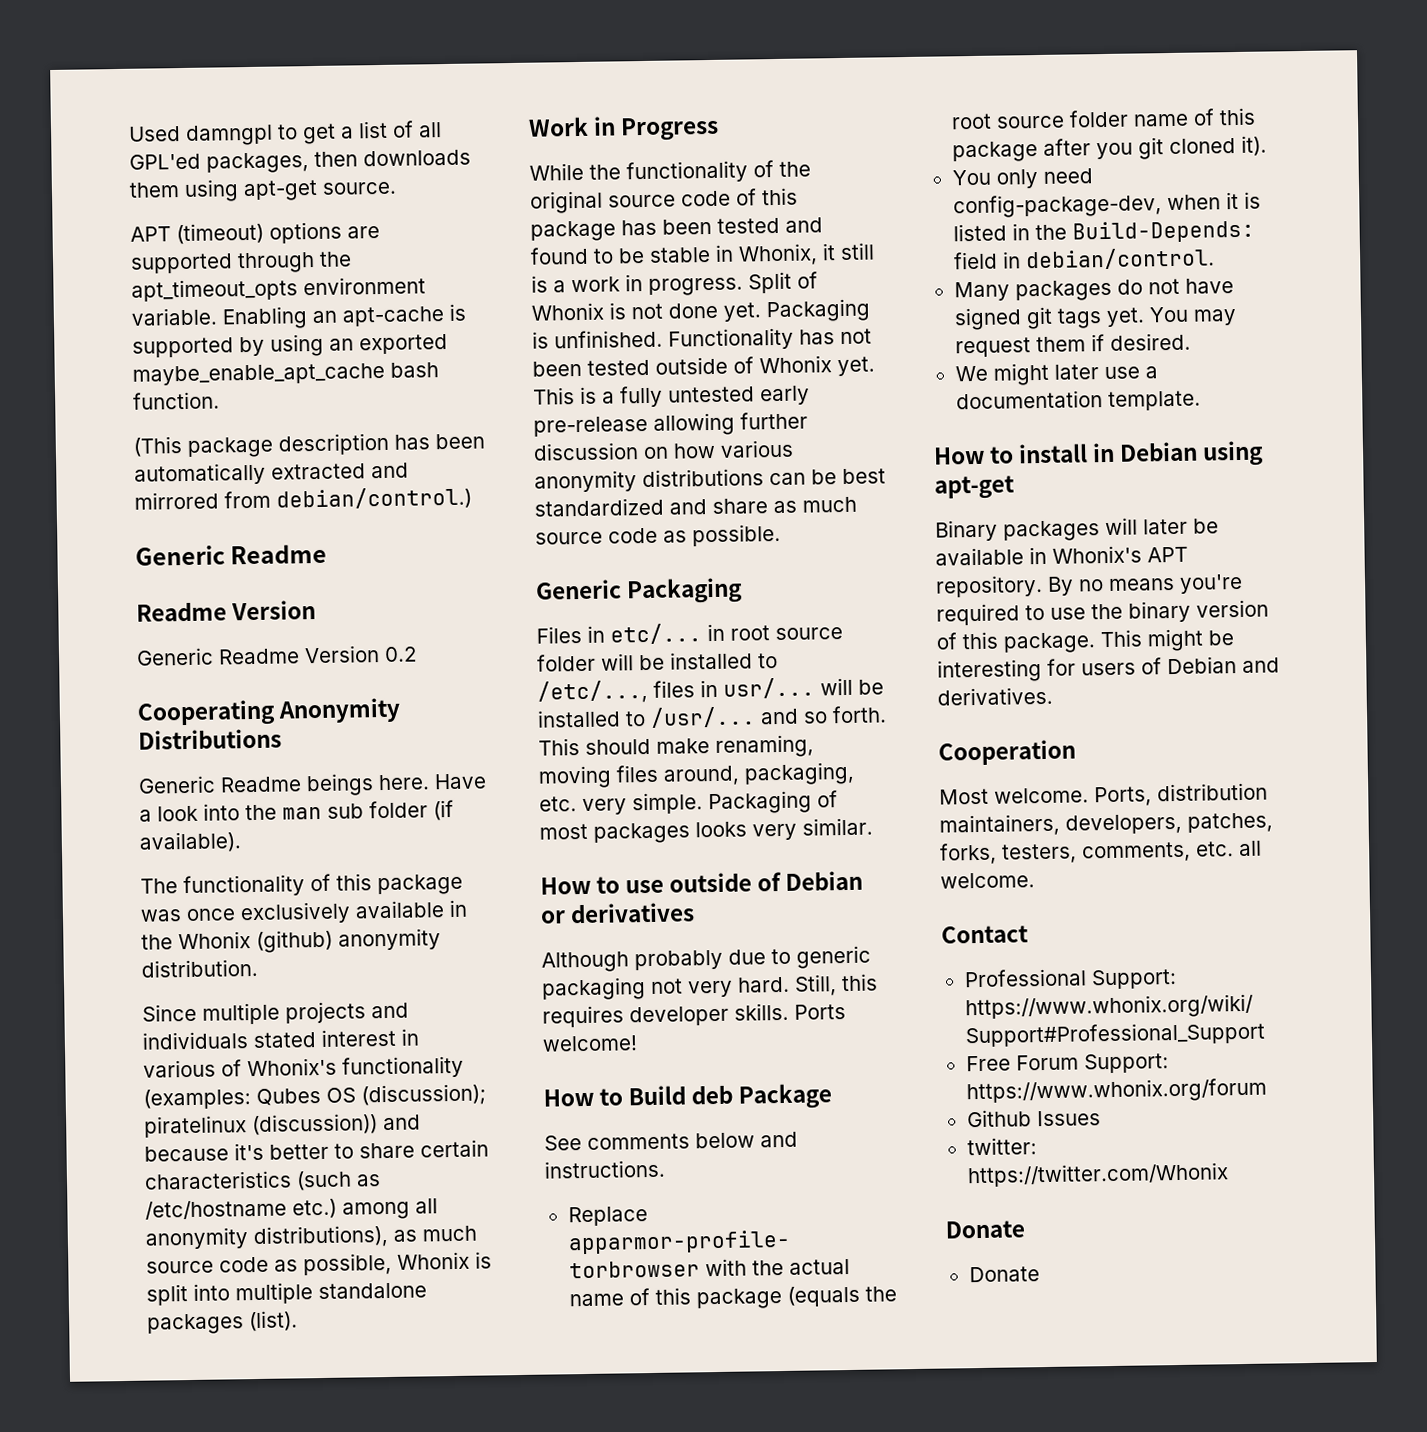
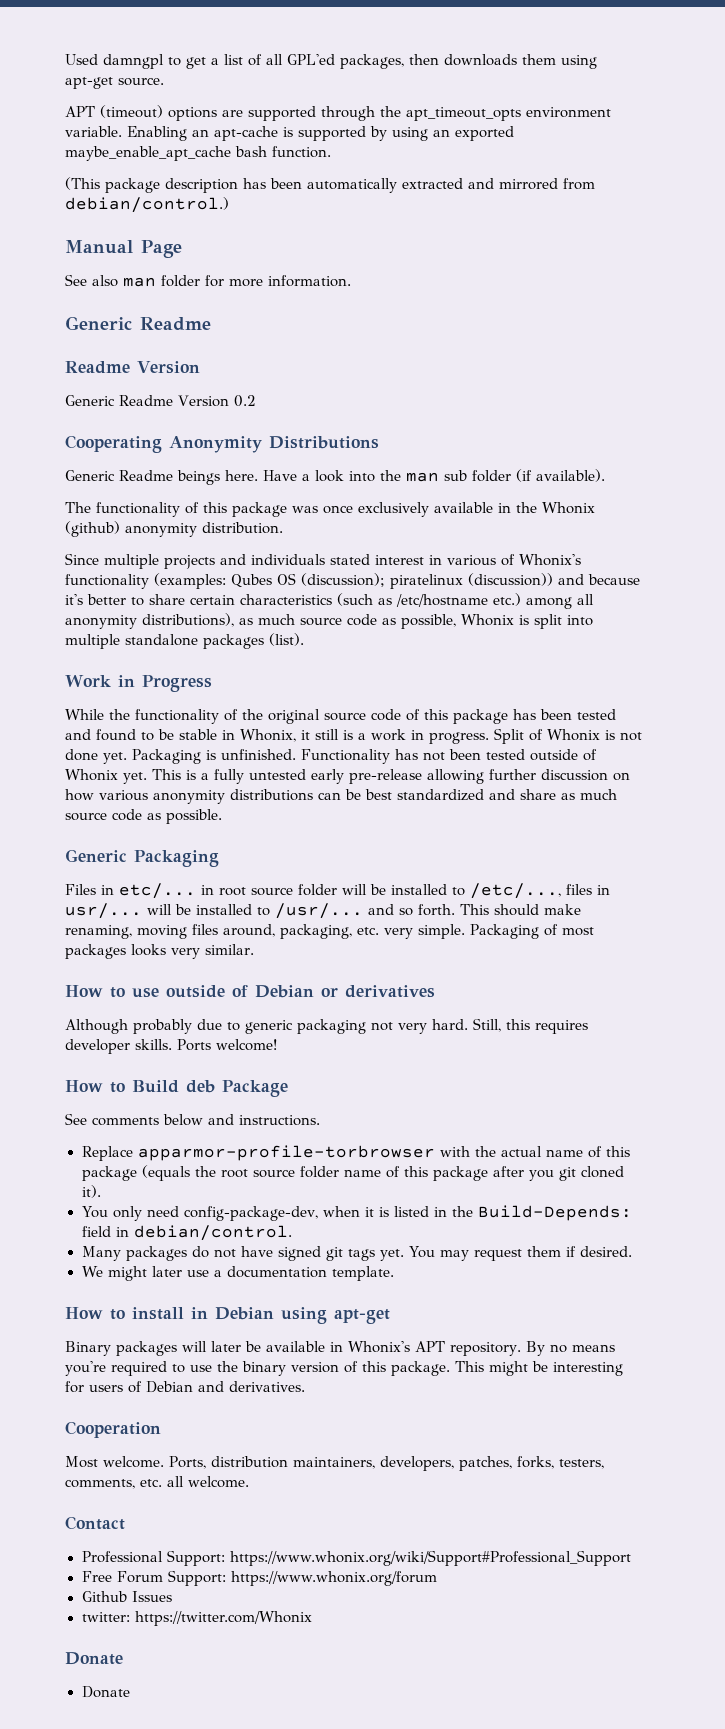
(472, 498) none -> [65,240,182,258] [65,274,351,287] // Manual Page // See also man folder for more information.

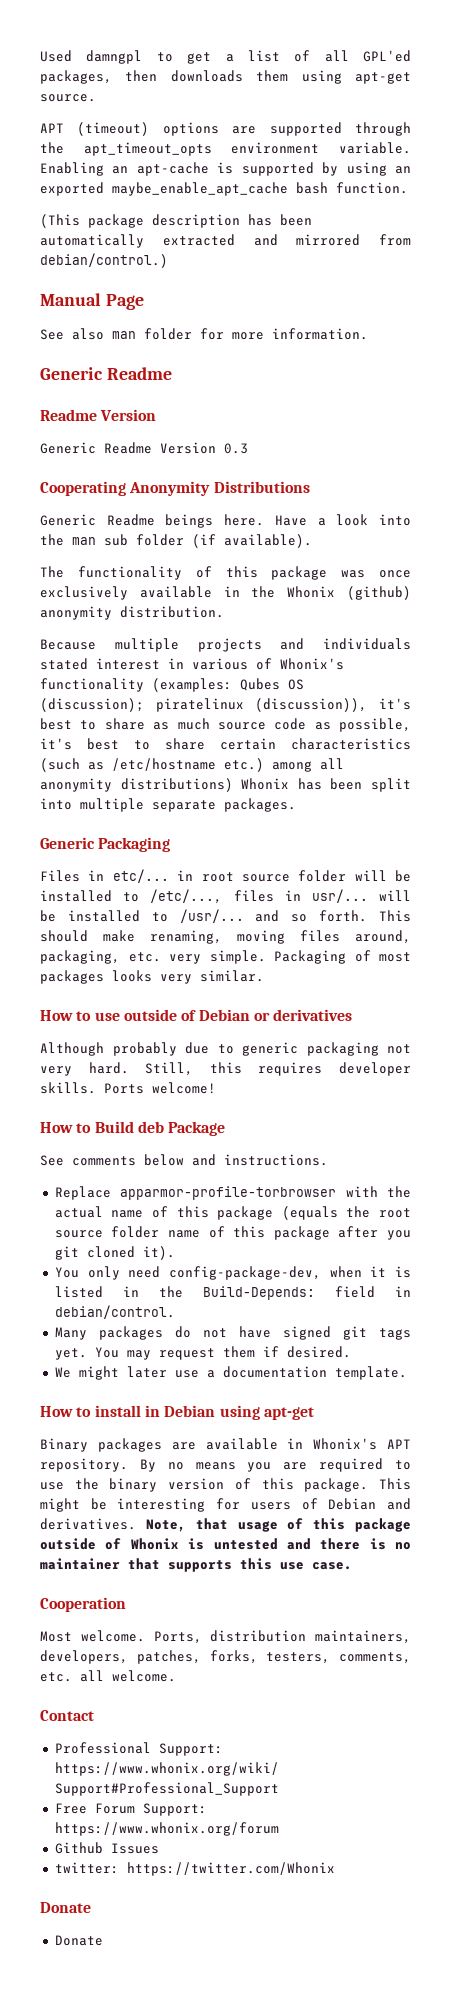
[233,395,256,407] 0.2 -> [224,443,248,454] 0.3
[65,553,99,565] Since -> [40,639,96,650] Because
[468,573,640,586] [65,594,126,605] (discussion)) and because it's better -> [255,698,412,712] [40,718,411,732] [40,738,119,750] (discussion)), it's best to share as much source code as possible, it's best
[142,613,593,629] [65,633,304,649] [65,675,212,692] [65,709,616,724] [65,728,642,744] [65,749,597,764] [65,769,630,784] [65,789,617,804] [65,809,222,824] distributions), as much source code as possible, Whonix is split into multiple standalone packages (list). // Work in Progress // While the functionality of the original source code of this package has been tested and found to be stable in Whonix, it still is a work in progress. Split of Whonix is not done yet. Packaging is unfinished. Functionality has not been tested outside of Whonix yet. This is a fully untested early pre-release allowing further discussion on how various anonymity distributions can be best standardized and share as much source code as possible. -> [120,778,412,792] [40,798,296,812] distributions) Whonix has been split into multiple separate packages.
[182,1341,261,1352] will later be -> [171,1442,196,1450] are
[65,1361,106,1376] you're -> [247,1462,308,1472] you are
(305, 1386) none -> [145,1518,411,1532] [40,1538,411,1550] [40,1558,352,1572] Note, that usage of this package outside of Whonix is untested and there is no maintainer that supports this use case.

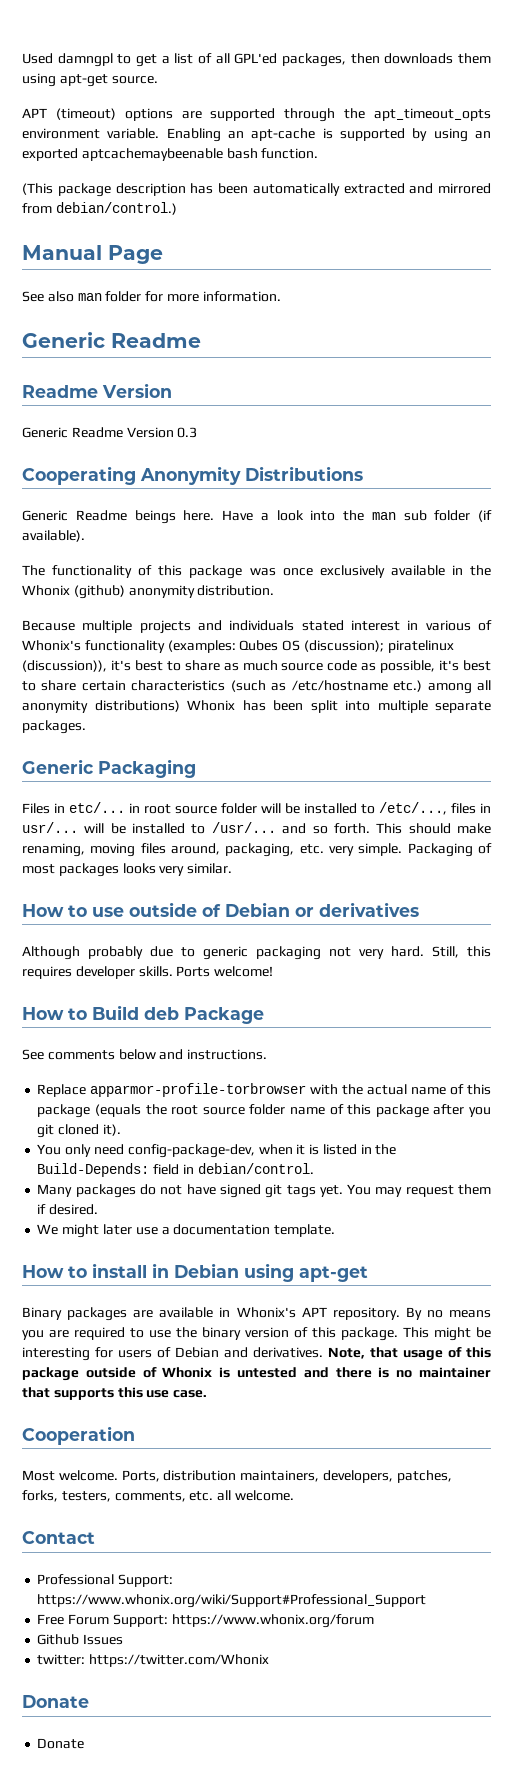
[112,182,288,196] maybe_enable_apt_cache -> [81,148,223,161] aptcachemaybeenable

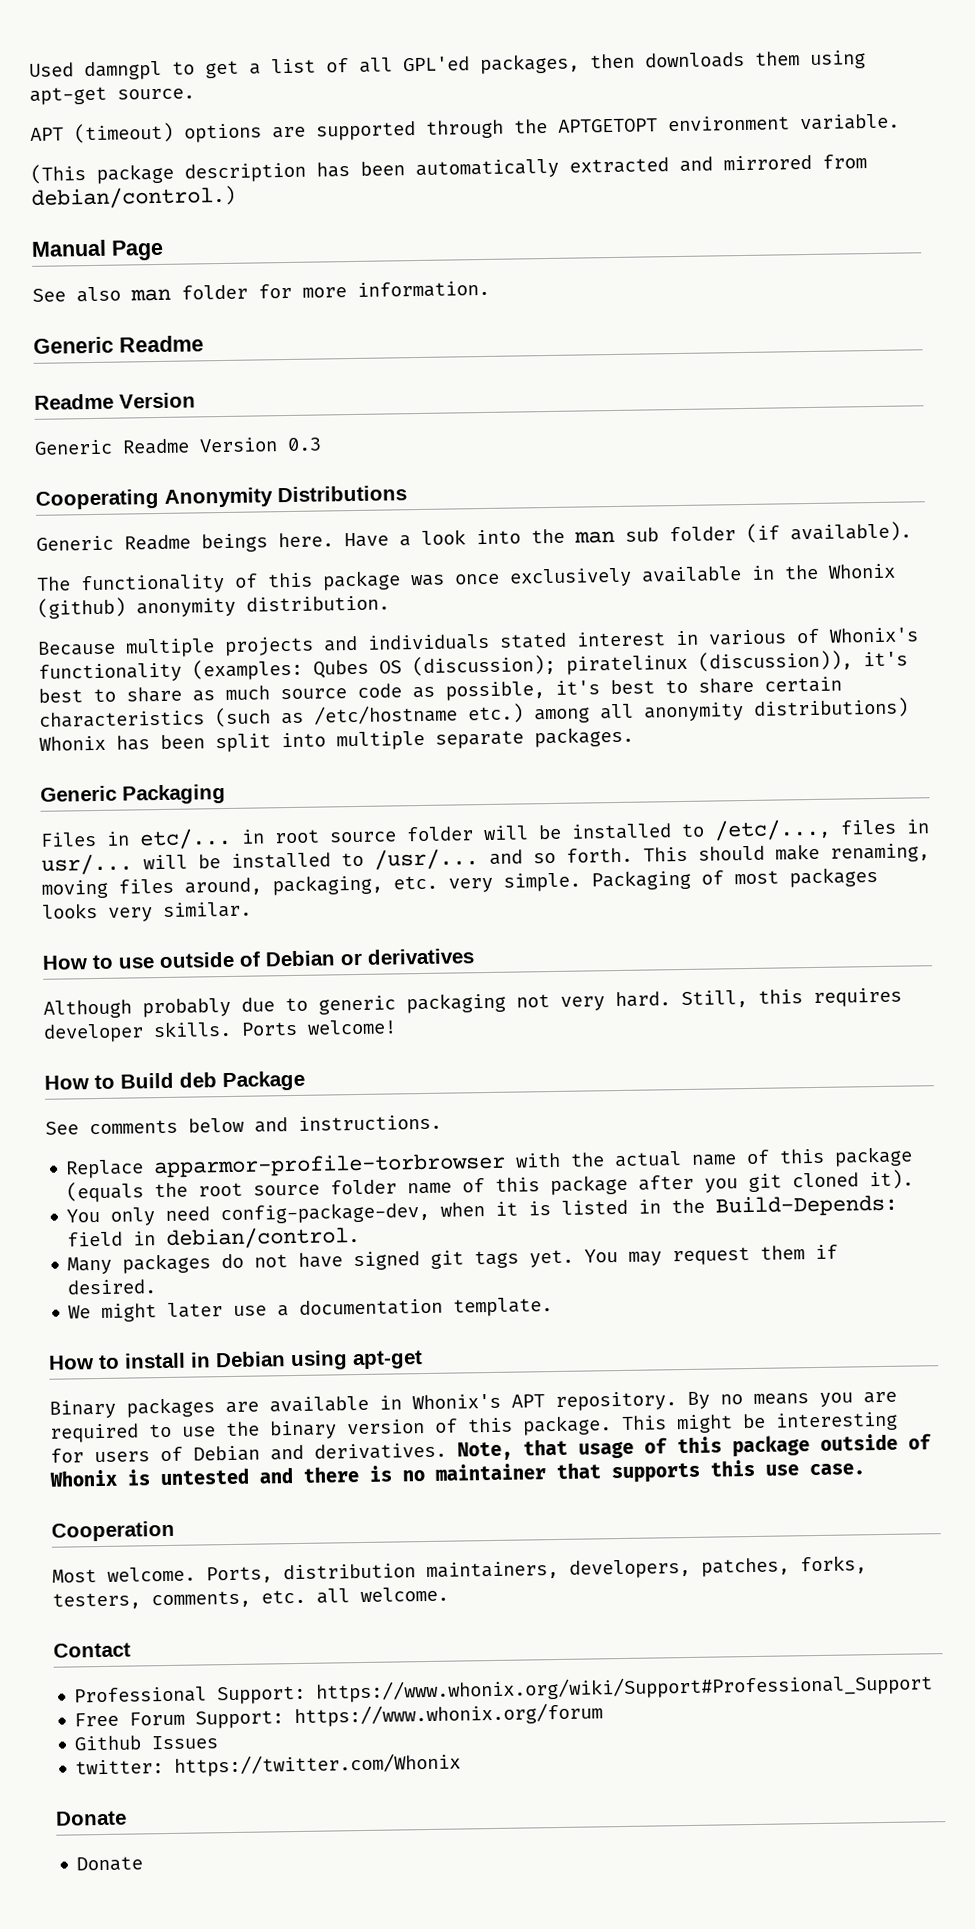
[373,108,491,121] apt_timeout_opts -> [558,118,658,133] APTGETOPT
[166,128,491,142] [22,148,319,161] Enabling an apt-cache is supported by using an exported aptcachemaybeenable bash function. -> (900, 122) none

